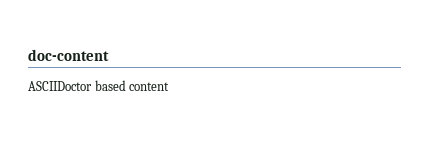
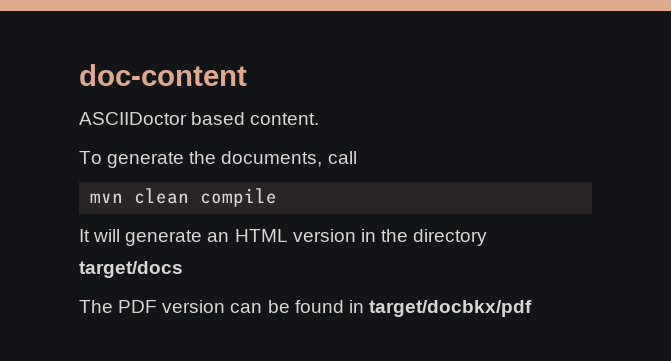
[129,82,170,91] content -> [250,113,320,125] [79,151,357,168] [90,188,278,207] [79,229,488,246] [79,261,183,278] [79,300,532,317] content. // To generate the documents, call // mvn clean compile // It will generate an HTML version in the directory target/docs // The PDF version can be found in target/docbkx/pdf

